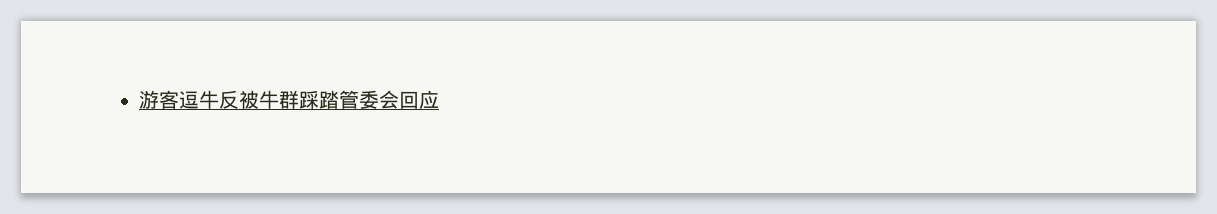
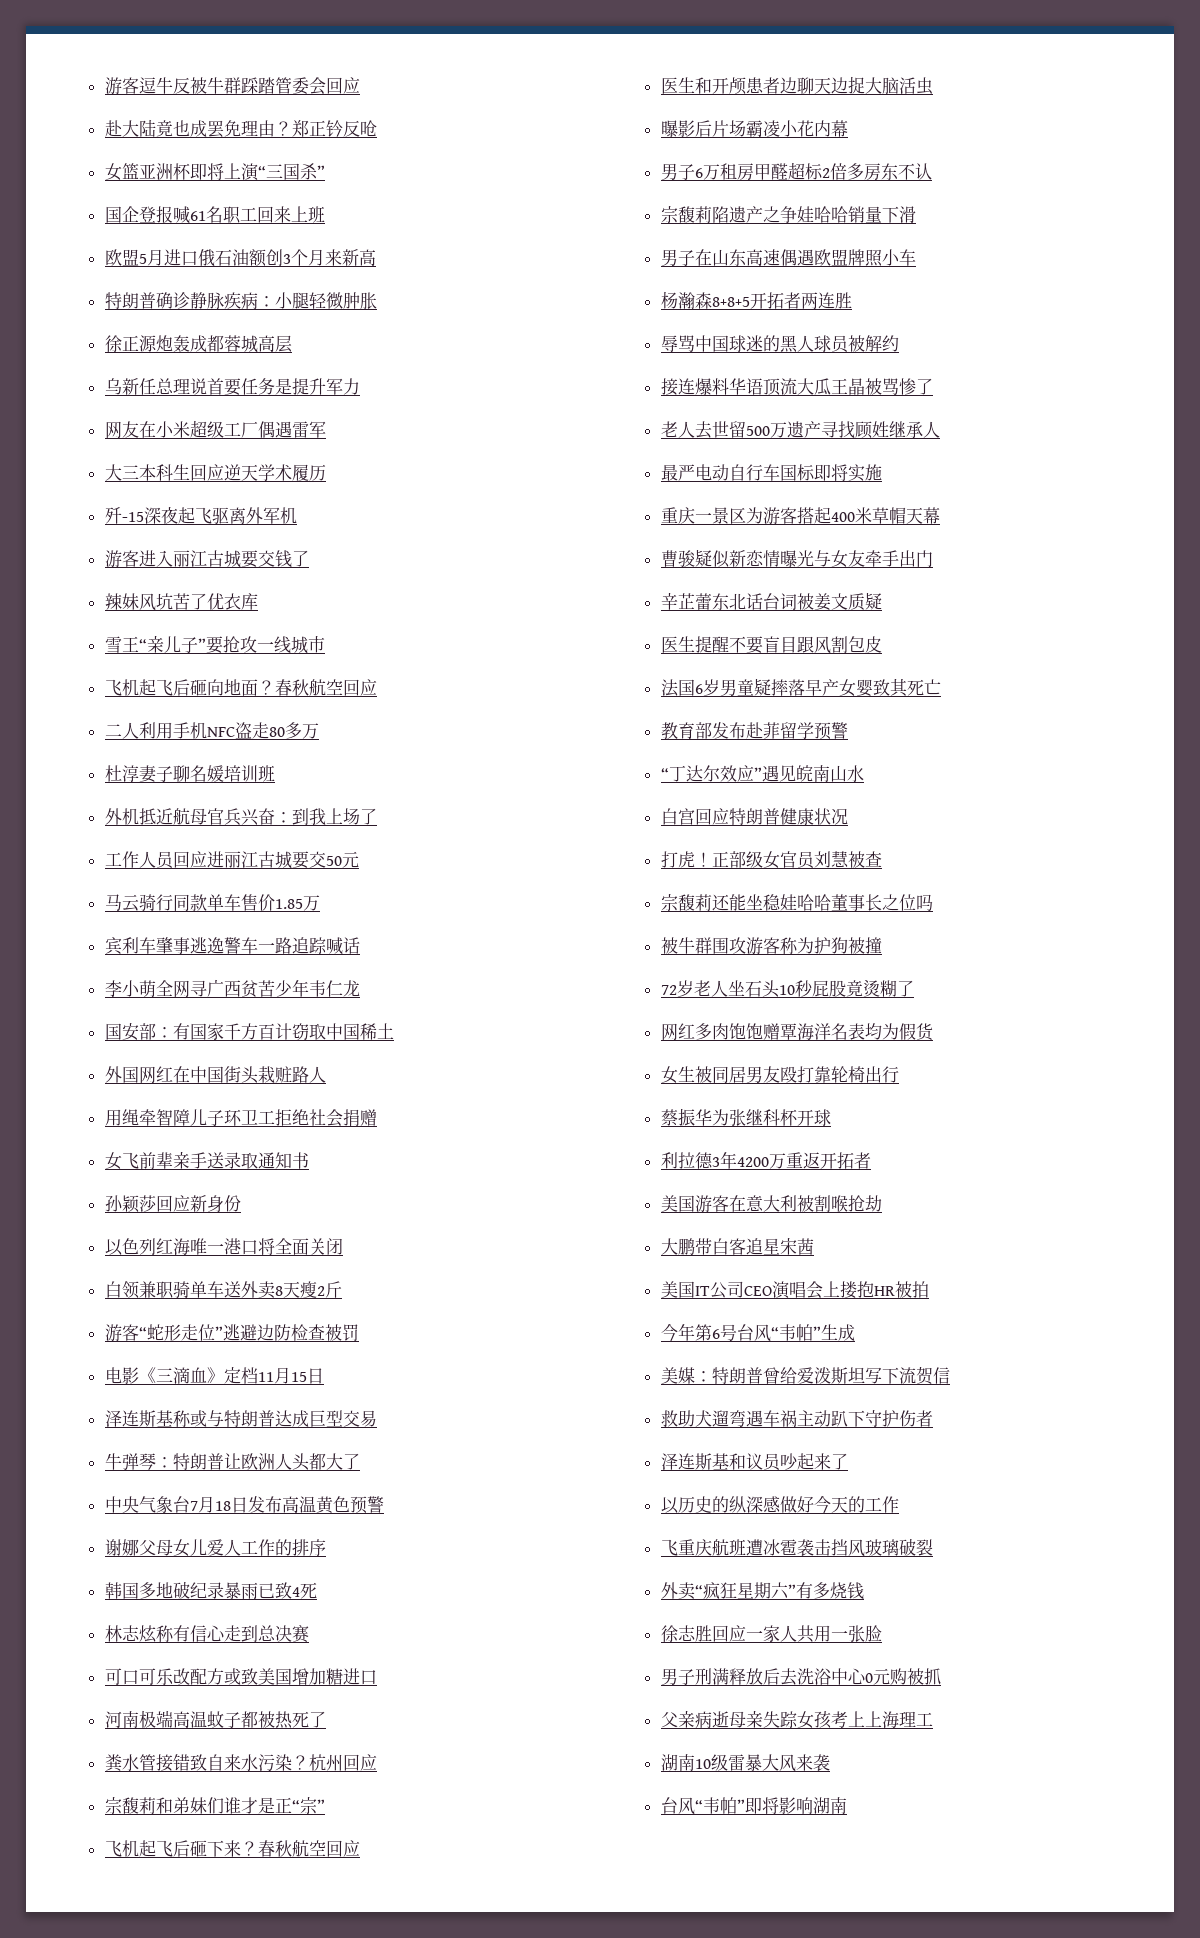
(439, 99) none -> [104,119,377,138] [104,163,325,181] [104,206,325,224] [104,249,376,267] [104,292,377,310] [104,335,292,353] [104,378,360,396] [104,420,326,439] [104,464,326,481] [104,507,297,524] [104,550,309,568] [104,593,258,611] [104,635,325,654] [104,679,377,696] [104,722,319,739] [104,765,275,783] [104,808,377,826] [104,851,359,869] [104,894,320,912] [104,937,360,955] [104,979,360,998] [104,1023,394,1041] [104,1066,326,1084] [104,1109,377,1127] [104,1151,309,1170] [104,1195,241,1213] [104,1238,343,1256] [104,1281,342,1299] [104,1324,359,1342] [104,1367,324,1384] [104,1410,377,1428] [104,1453,360,1471] [104,1496,384,1514] [104,1539,326,1557] [104,1581,317,1599] [104,1625,309,1643] [104,1668,377,1685] [104,1710,326,1729] [104,1754,377,1772] [104,1797,325,1814] [104,1840,360,1857] [660,76,933,95] [660,120,848,137] [660,162,932,181] [660,206,916,223] [660,249,916,267] [660,291,852,309] [660,335,899,353] [660,378,933,396] [660,421,940,439] [660,464,882,482] [660,507,940,525] [660,549,933,568] [660,592,882,611] [660,636,882,654] [660,678,941,697] [660,722,848,740] [660,765,864,782] [660,808,848,826] [660,851,882,869] [660,894,933,911] [660,937,882,955] [660,980,914,998] [660,1023,934,1041] [660,1066,899,1084] [660,1108,831,1126] [660,1151,871,1169] [660,1195,882,1213] [660,1238,814,1255] [660,1281,929,1299] [660,1323,855,1342] [660,1366,950,1385] [660,1410,933,1427] [660,1453,848,1471] [660,1495,899,1514] [660,1538,933,1557] [660,1582,864,1600] [660,1625,882,1643] [660,1668,941,1686] [660,1710,933,1729] [660,1754,830,1772] [660,1797,847,1815] // 赴大陆竟也成罢免理由？郑正钤反呛 // 女篮亚洲杯即将上演“三国杀” // 国企登报喊61名职工回来上班 // 欧盟5月进口俄石油额创3个月来新高 // 特朗普确诊静脉疾病：小腿轻微肿胀 // 徐正源炮轰成都蓉城高层 // 乌新任总理说首要任务是提升军力 // 网友在小米超级工厂偶遇雷军 // 大三本科生回应逆天学术履历 // 歼-15深夜起飞驱离外军机 // 游客进入丽江古城要交钱了 // 辣妹风坑苦了优衣库 // 雪王“亲儿子”要抢攻一线城市 // 飞机起飞后砸向地面？春秋航空回应 // 二人利用手机NFC盗走80多万 // 杜淳妻子聊名媛培训班 // 外机抵近航母官兵兴奋：到我上场了 // 工作人员回应进丽江古城要交50元 // 马云骑行同款单车售价1.85万 // 宾利车肇事逃逸警车一路追踪喊话 // 李小萌全网寻广西贫苦少年韦仁龙 // 国安部：有国家千方百计窃取中国稀土 // 外国网红在中国街头栽赃路人 // 用绳牵智障儿子环卫工拒绝社会捐赠 // 女飞前辈亲手送录取通知书 // 孙颖莎回应新身份 // 以色列红海唯一港口将全面关闭 // 白领兼职骑单车送外卖8天瘦2斤 // 游客“蛇形走位”逃避边防检查被罚 // 电影《三滴血》定档11月15日 // 泽连斯基称或与特朗普达成巨型交易 // 牛弹琴：特朗普让欧洲人头都大了 // 中央气象台7月18日发布高温黄色预警 // 谢娜父母女儿爱人工作的排序 // 韩国多地破纪录暴雨已致4死 // 林志炫称有信心走到总决赛 // 可口可乐改配方或致美国增加糖进口 // 河南极端高温蚊子都被热死了 // 粪水管接错致自来水污染？杭州回应 // 宗馥莉和弟妹们谁才是正“宗” // 飞机起飞后砸下来？春秋航空回应 // 医生和开颅患者边聊天边捉大脑活虫 // 曝影后片场霸凌小花内幕 // 男子6万租房甲醛超标2倍多房东不认 // 宗馥莉陷遗产之争娃哈哈销量下滑 // 男子在山东高速偶遇欧盟牌照小车 // 杨瀚森8+8+5开拓者两连胜 // 辱骂中国球迷的黑人球员被解约 // 接连爆料华语顶流大瓜王晶被骂惨了 // 老人去世留500万遗产寻找顾姓继承人 // 最严电动自行车国标即将实施 // 重庆一景区为游客搭起400米草帽天幕 // 曹骏疑似新恋情曝光与女友牵手出门 // 辛芷蕾东北话台词被姜文质疑 // 医生提醒不要盲目跟风割包皮 // 法国6岁男童疑摔落早产女婴致其死亡 // 教育部发布赴菲留学预警 // “丁达尔效应”遇见皖南山水 // 白宫回应特朗普健康状况 // 打虎！正部级女官员刘慧被查 // 宗馥莉还能坐稳娃哈哈董事长之位吗 // 被牛群围攻游客称为护狗被撞 // 72岁老人坐石头10秒屁股竟烫糊了 // 网红多肉饱饱赠覃海洋名表均为假货 // 女生被同居男友殴打靠轮椅出行 // 蔡振华为张继科杯开球 // 利拉德3年4200万重返开拓者 // 美国游客在意大利被割喉抢劫 // 大鹏带白客追星宋茜 // 美国IT公司CEO演唱会上搂抱HR被拍 // 今年第6号台风“韦帕”生成 // 美媒：特朗普曾给爱泼斯坦写下流贺信 // 救助犬遛弯遇车祸主动趴下守护伤者 // 泽连斯基和议员吵起来了 // 以历史的纵深感做好今天的工作 // 飞重庆航班遭冰雹袭击挡风玻璃破裂 // 外卖“疯狂星期六”有多烧钱 // 徐志胜回应一家人共用一张脸 // 男子刑满释放后去洗浴中心0元购被抓 // 父亲病逝母亲失踪女孩考上上海理工 // 湖南10级雷暴大风来袭 // 台风“韦帕”即将影响湖南

